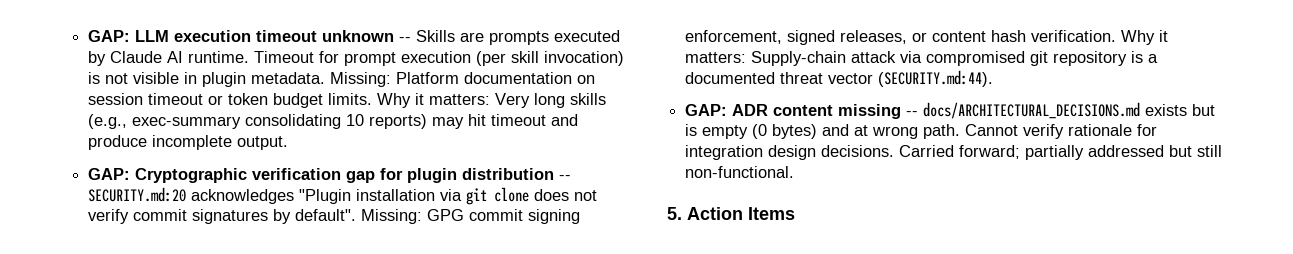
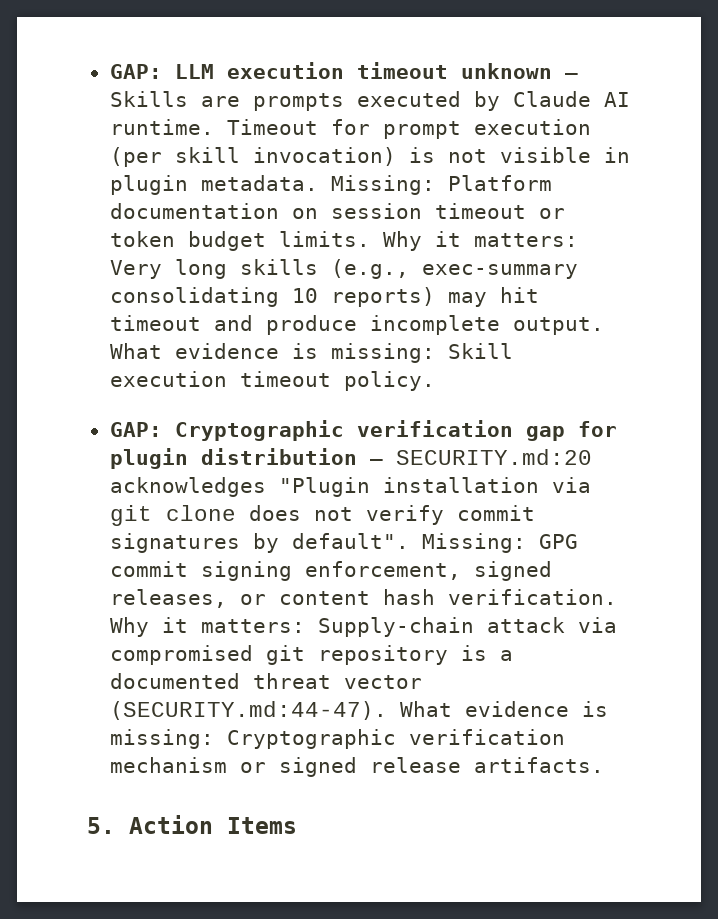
[399,37,412,42] -- -> [564,73,578,79] —
(289, 143) none -> [109,343,513,363] [109,371,435,391] What evidence is missing: Skill execution timeout policy.
[559,175,572,180] -- -> [369,459,383,465] —
[878,70,994,87] [685,102,1216,119] [685,124,1158,139] [685,145,1223,160] [685,166,795,178] (SECURITY.md:44). // GAP: ADR content missing -- docs/ARCHITECTURAL_DECISIONS.md exists but is empty (0 bytes) and at wrong path. Cannot verify rationale for integration design decisions. Carried forward; partially addressed but still non-functional. -> [109,701,608,720] [109,729,565,749] [109,757,604,777] (SECURITY.md:44-47). What evidence is missing: Cryptographic verification mechanism or signed release artifacts.

